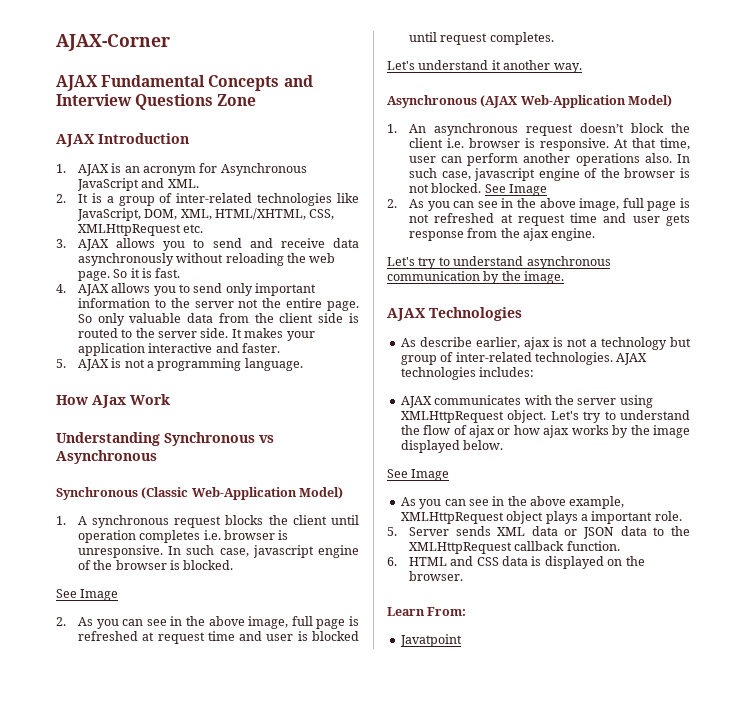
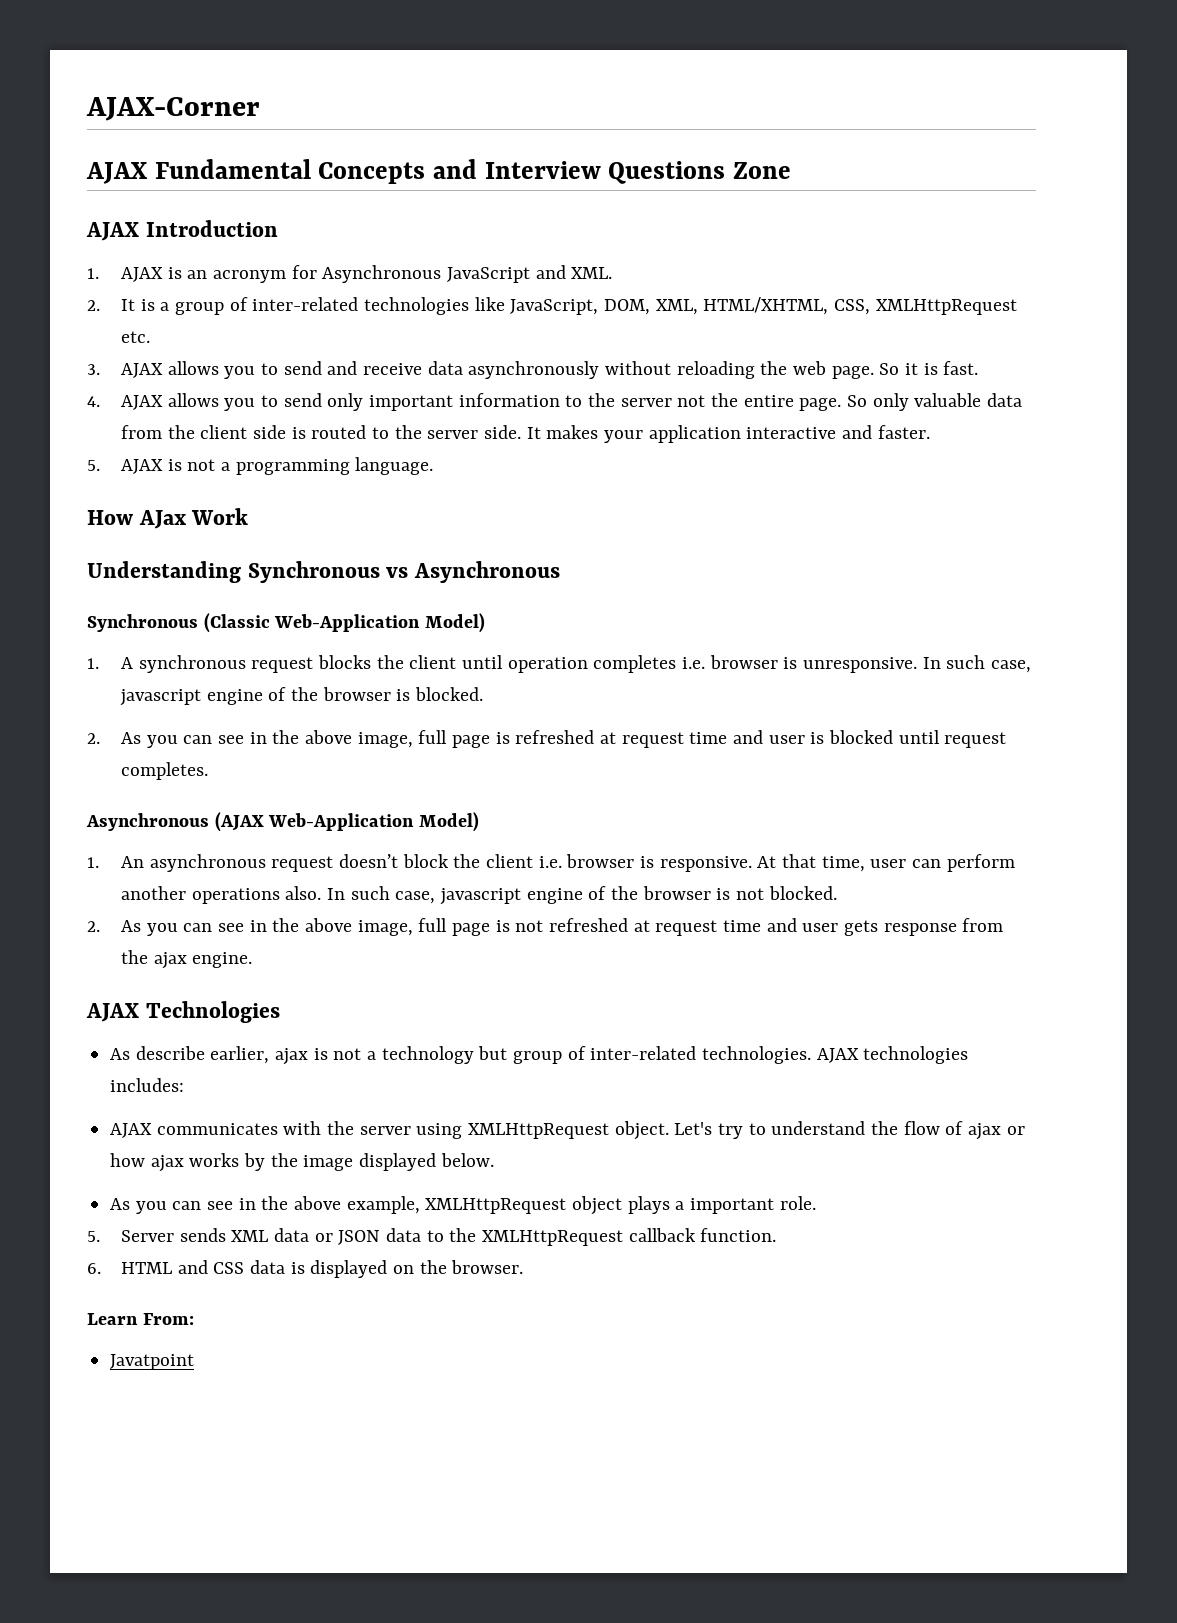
[56,589,119,601] // See Image -> (483, 694) none
[387,60,582,73] // Let's understand it another way. -> (208, 771) none
[484,184,548,196] See Image -> (837, 893) none
[387,256,611,269] [387,271,565,284] // Let's try to understand asynchronous communication by the image. -> (253, 960) none
[387,469,450,481] // See Image -> (494, 1160) none

